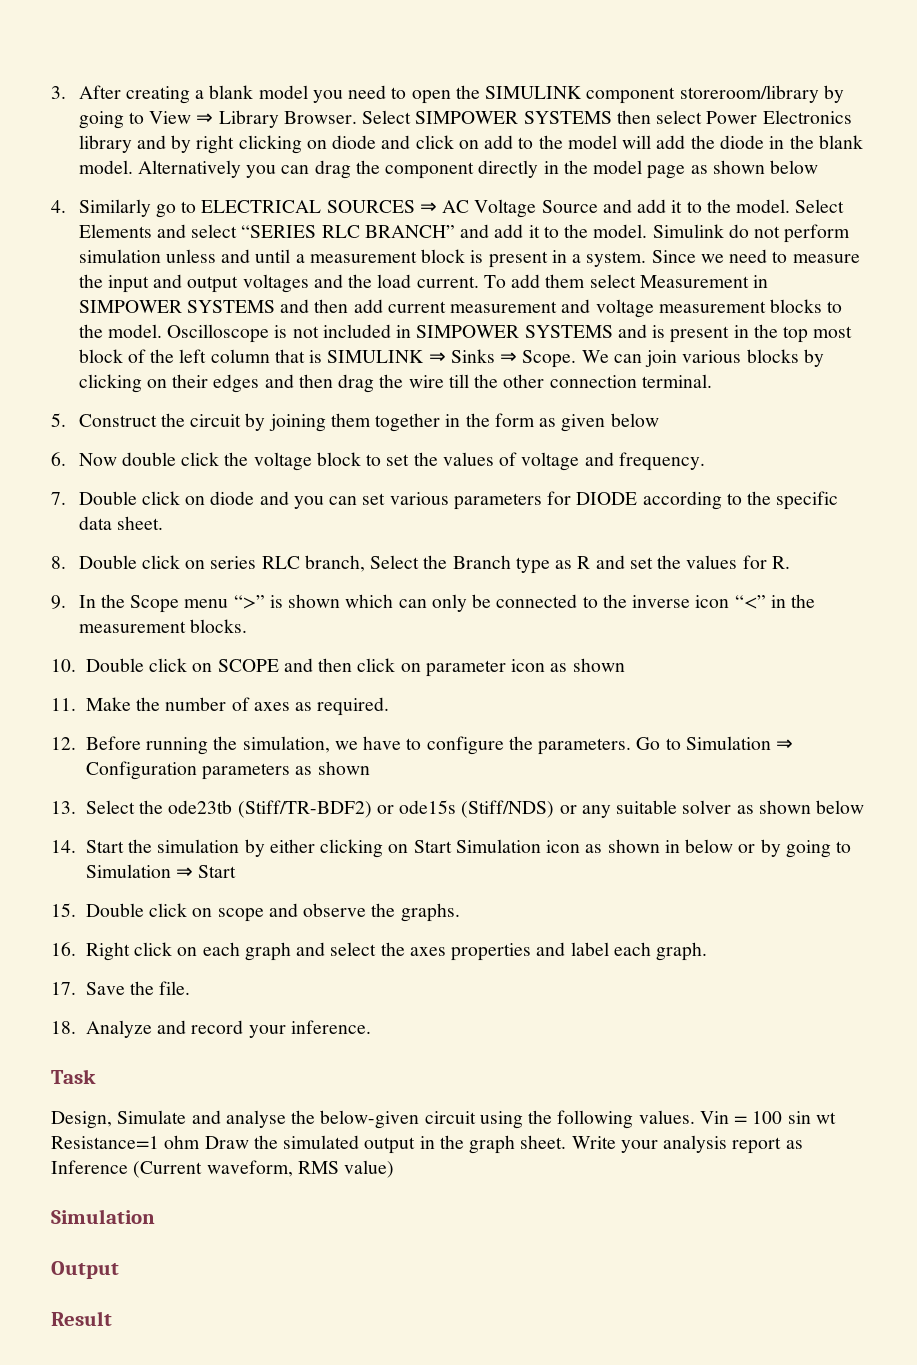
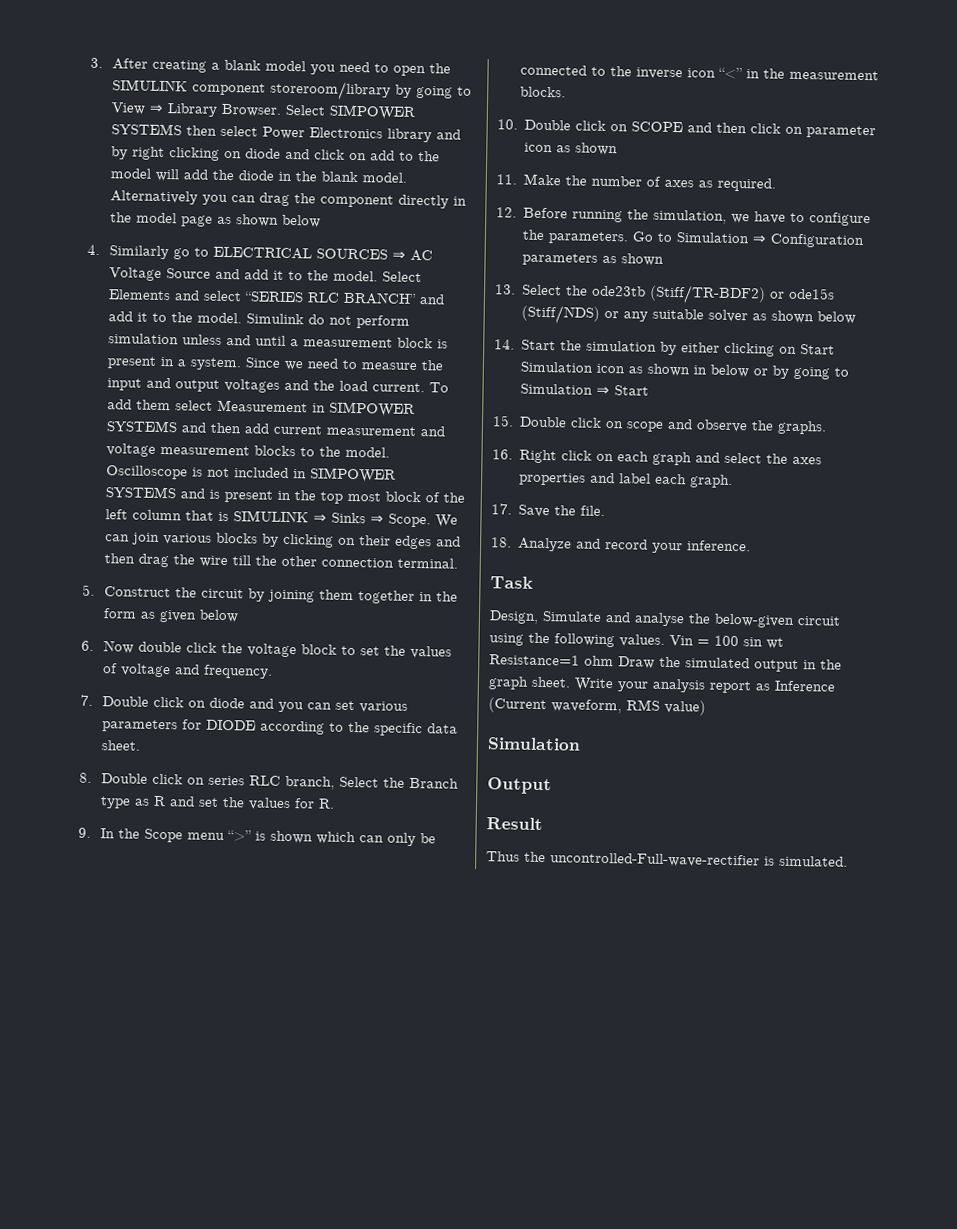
(112, 1318) none -> [486,851,848,868] // Thus the uncontrolled-Full-wave-rectifier is simulated.

